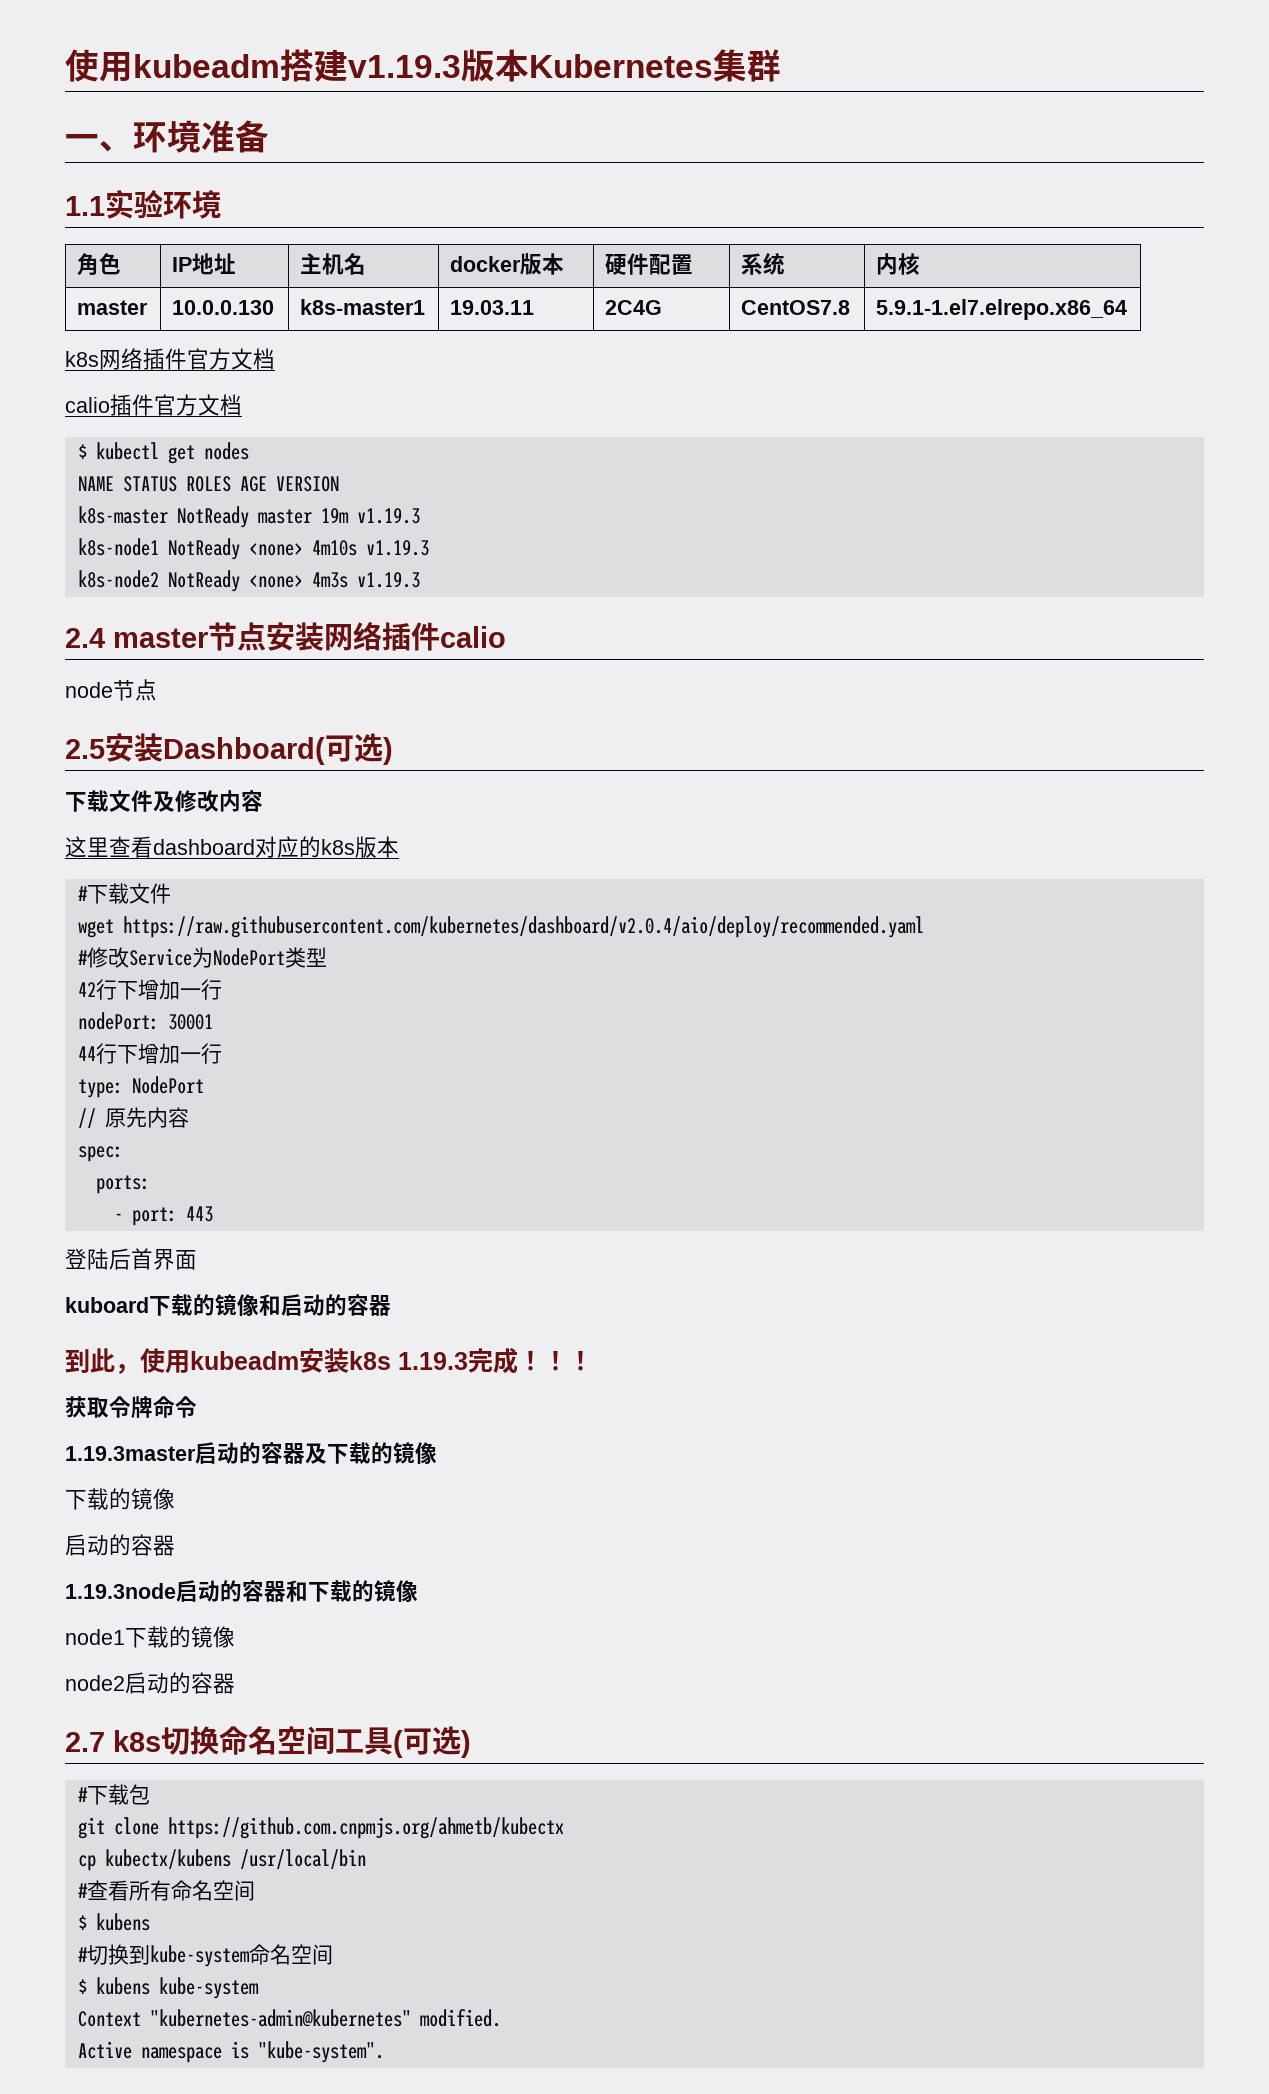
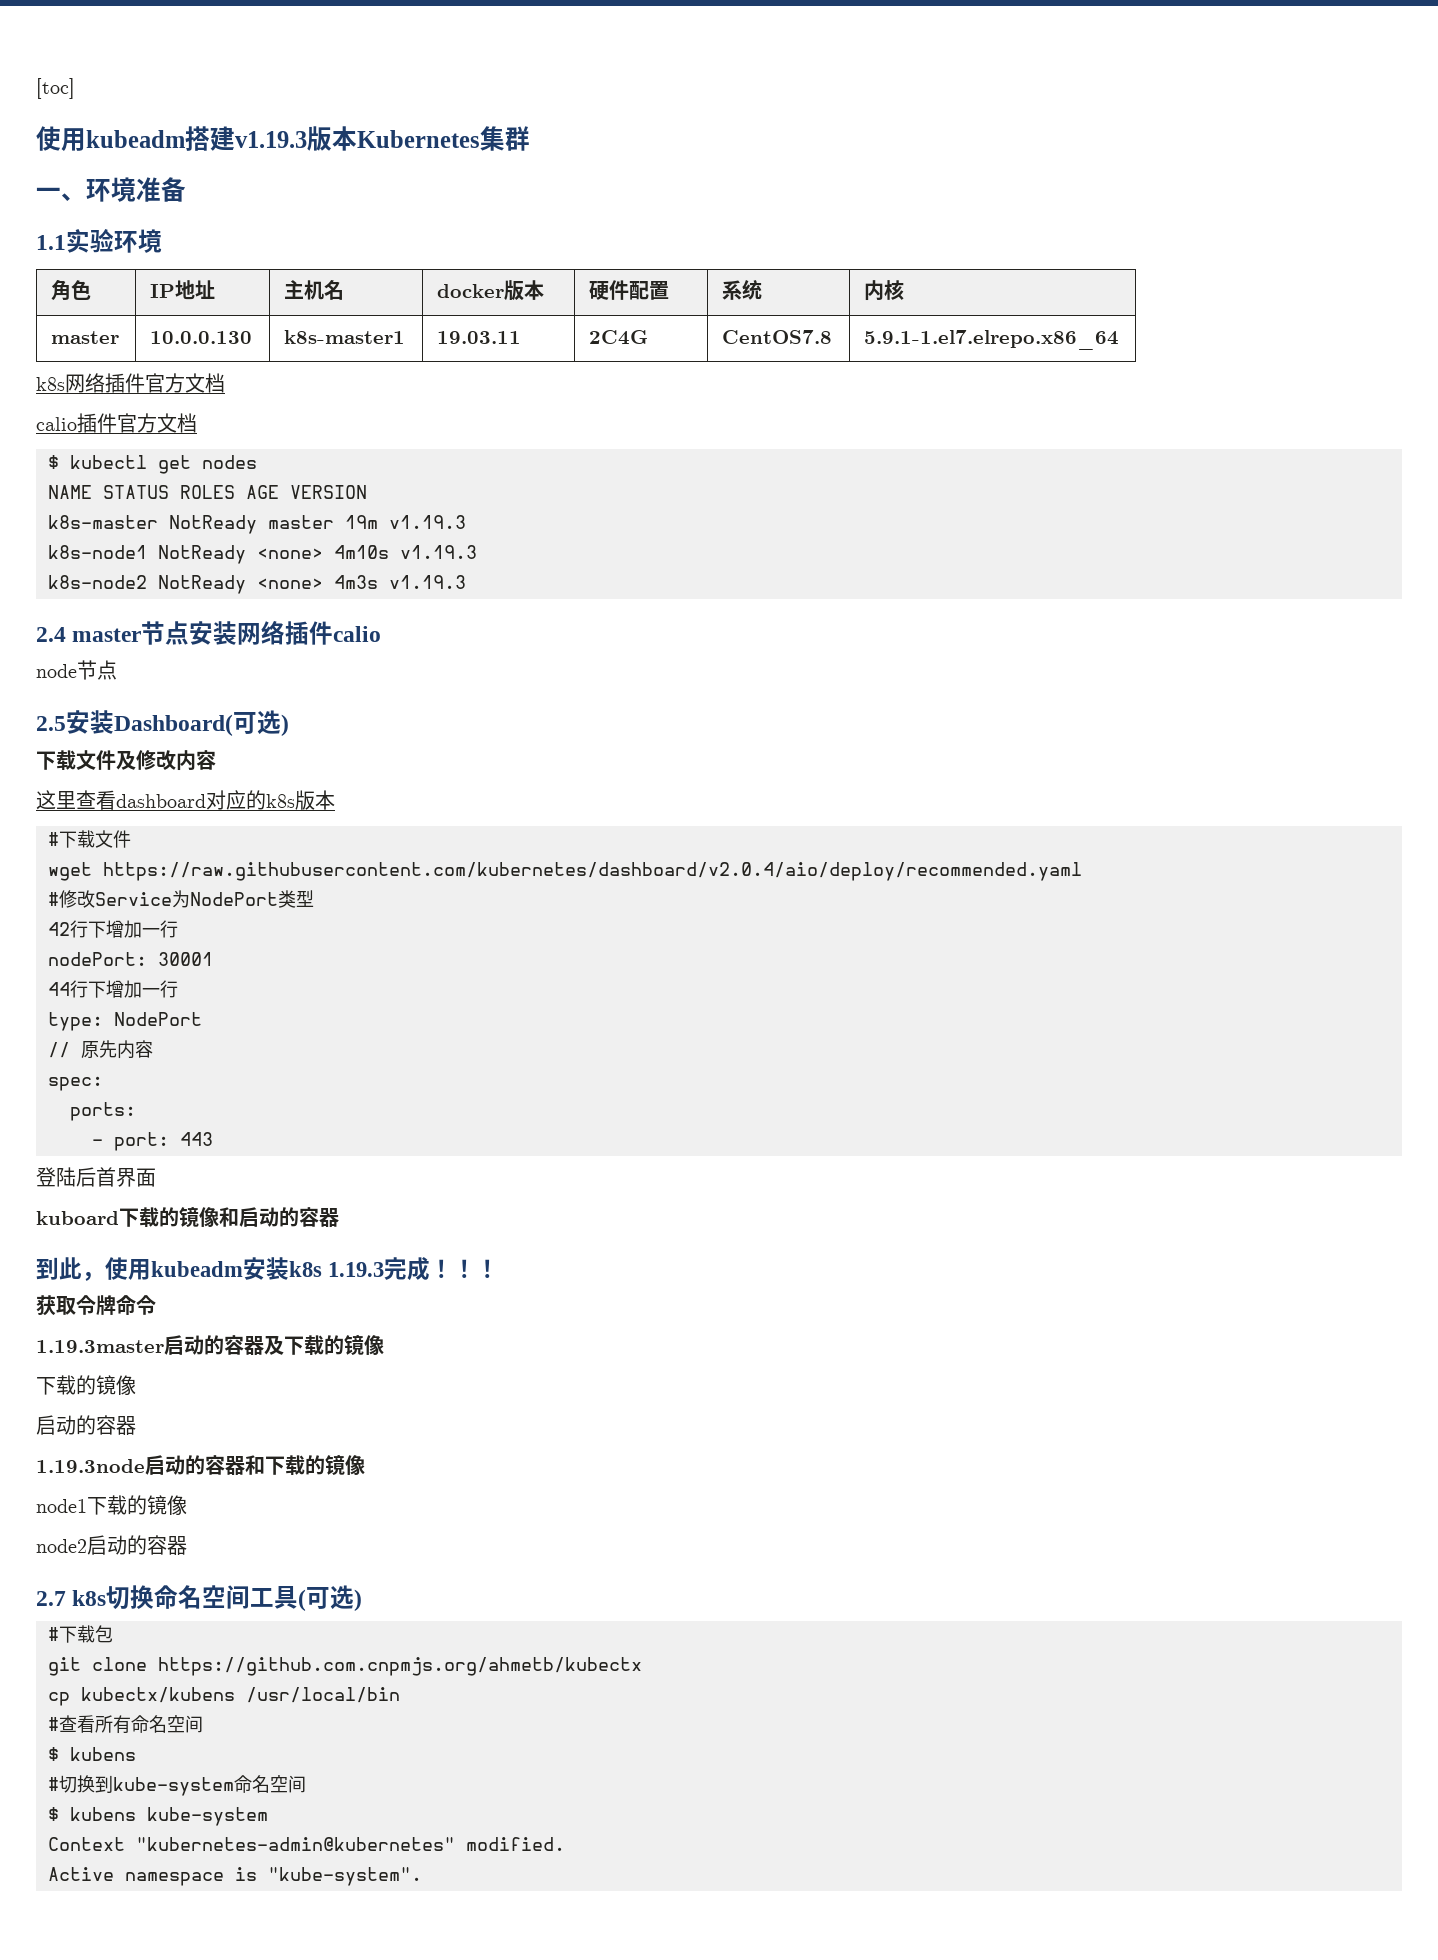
(65, 65) none -> [36,78,75,99] [toc] //

